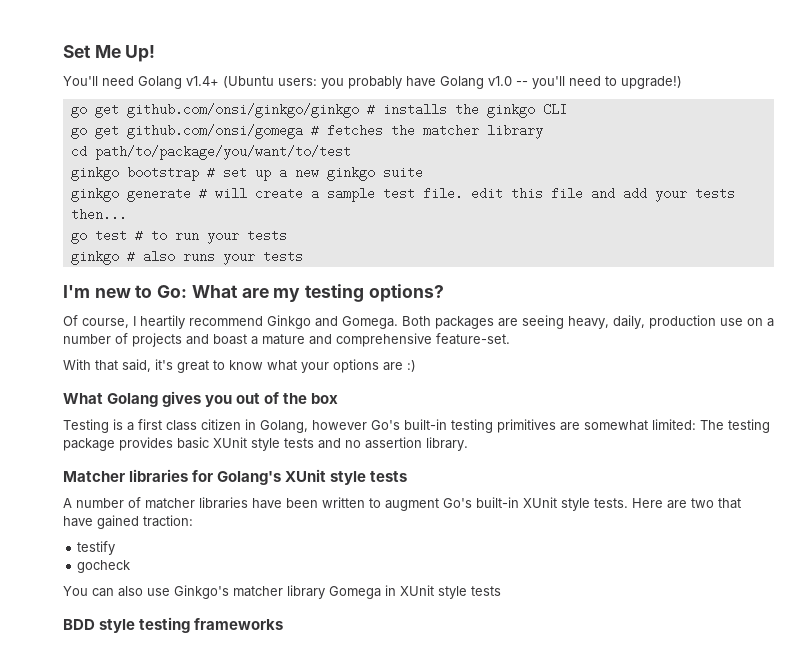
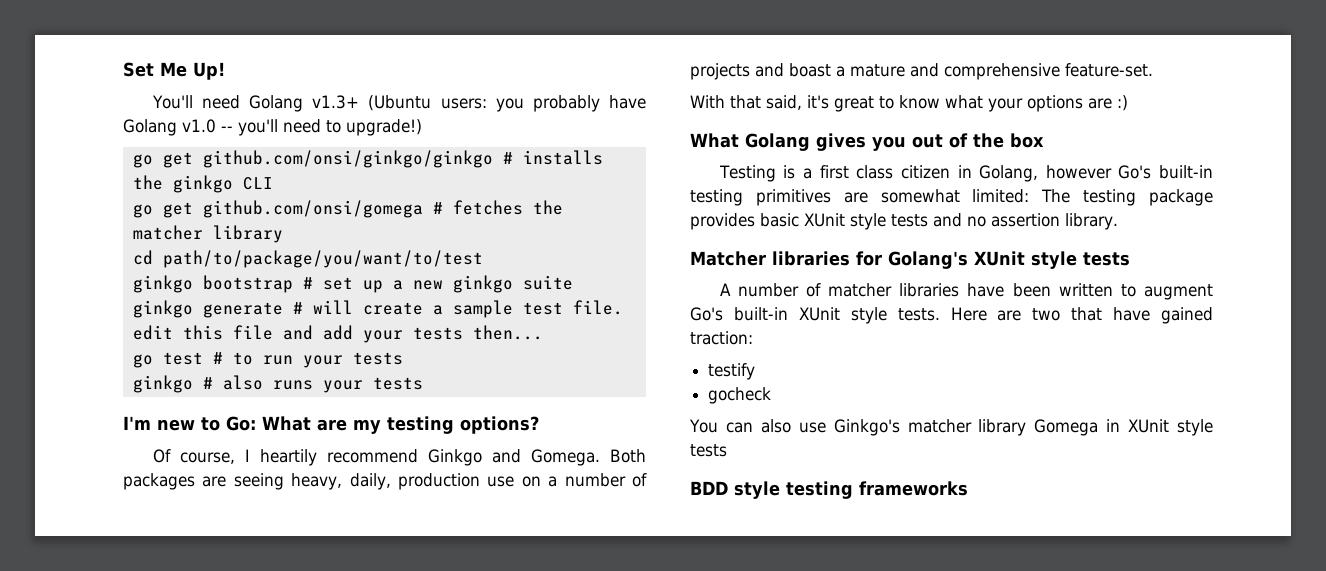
[186,76,219,86] v1.4+ -> [312,95,360,109] v1.3+

